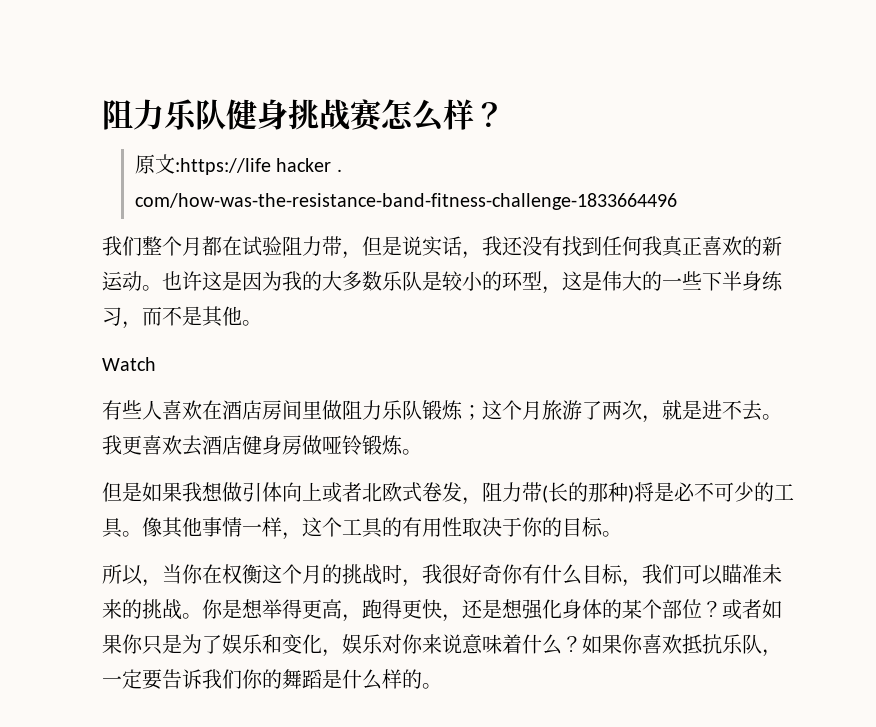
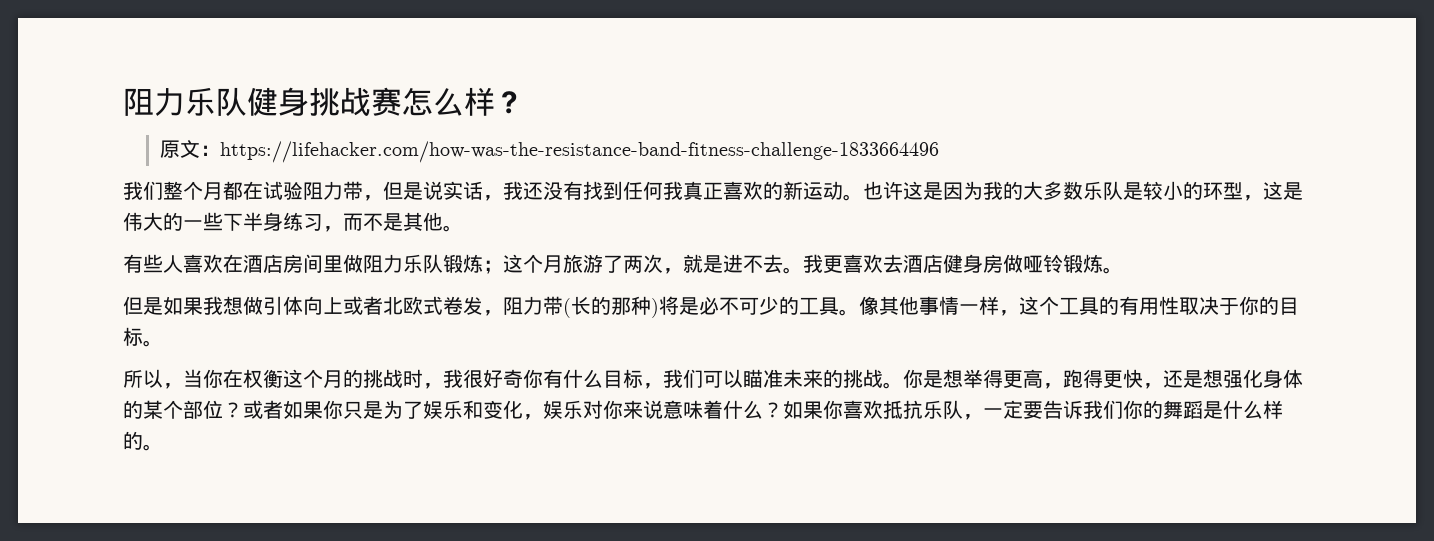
[174,158,342,175] [134,193,677,210] :https://life hacker . com/how-was-the-resistance-band-fitness-challenge-1833664496 -> [199,141,939,163] ：https://lifehacker.com/how-was-the-resistance-band-fitness-challenge-1833664496
[102,357,156,371] // Watch -> (463, 228) none

